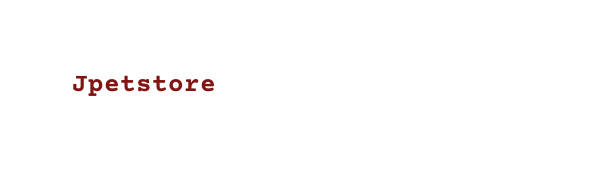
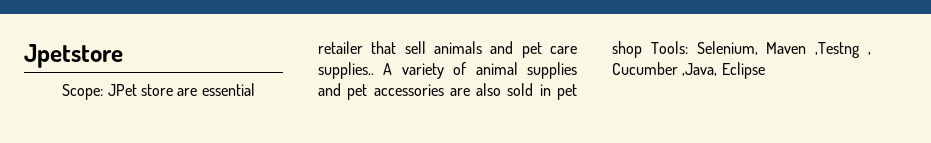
(216, 85) none -> [62,83,255,100] [318,41,577,58] [318,62,577,79] [318,83,577,100] [612,41,871,58] [612,62,765,79] // Scope: JPet store are essential retailer that sell animals and pet care supplies.. A variety of animal supplies and pet accessories are also sold in pet shop Tools: Selenium, Maven ,Testng , Cucumber ,Java, Eclipse

